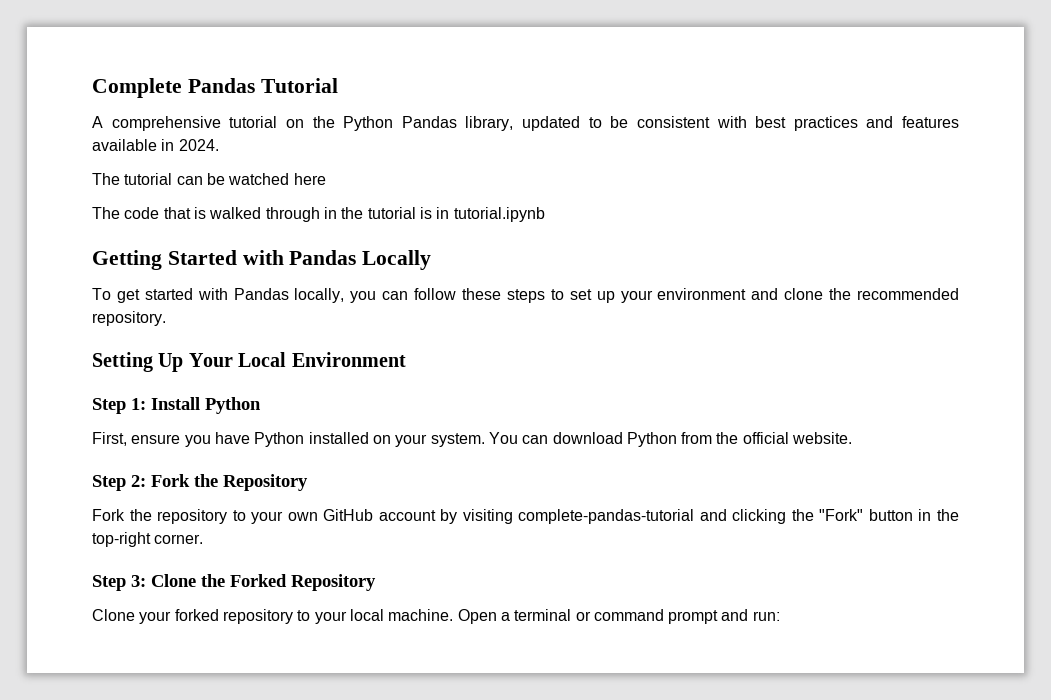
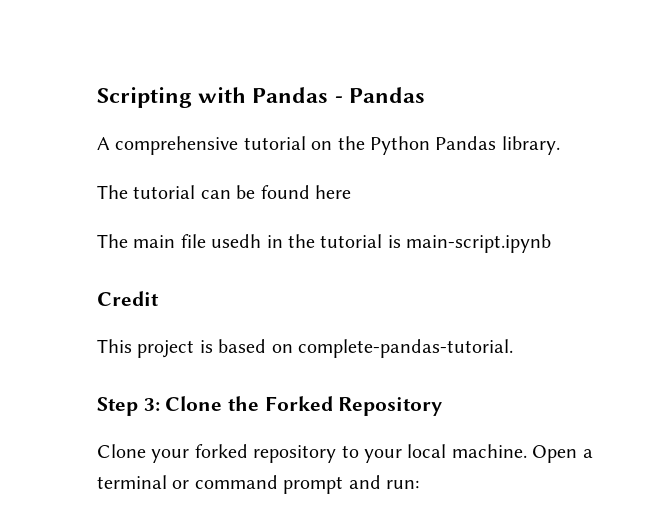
[92,78,338,98] Complete Pandas Tutorial -> [97,87,425,108] Scripting with Pandas - Pandas
[465,116,959,131] [92,139,219,151] library, updated to be consistent with best practices and features available in 2024. -> [501,136,560,155] library.
[228,173,290,185] watched -> [260,185,310,199] found
[124,207,545,222] [92,250,432,270] [92,288,960,303] [92,311,166,326] [92,352,406,372] [92,397,261,414] [92,432,853,447] [92,474,308,491] [92,509,959,524] [92,532,204,547] code that is walked through in the tutorial is in tutorial.ipynb // Getting Started with Pandas Locally // To get started with Pandas locally, you can follow these steps to set up your environment and clone the recommended repository. // Setting Up Your Local Environment // Step 1: Install Python // First, ensure you have Python installed on your system. You can download Python from the official website. // Step 2: Fork the Repository // Fork the repository to your own GitHub account by visiting complete-pandas-tutorial and clicking the "Fork" button in the top-right corner. -> [133,234,552,253] [97,291,159,306] [97,339,513,358] main file usedh in the tutorial is main-script.ipynb // Credit // This project is based on complete-pandas-tutorial.

